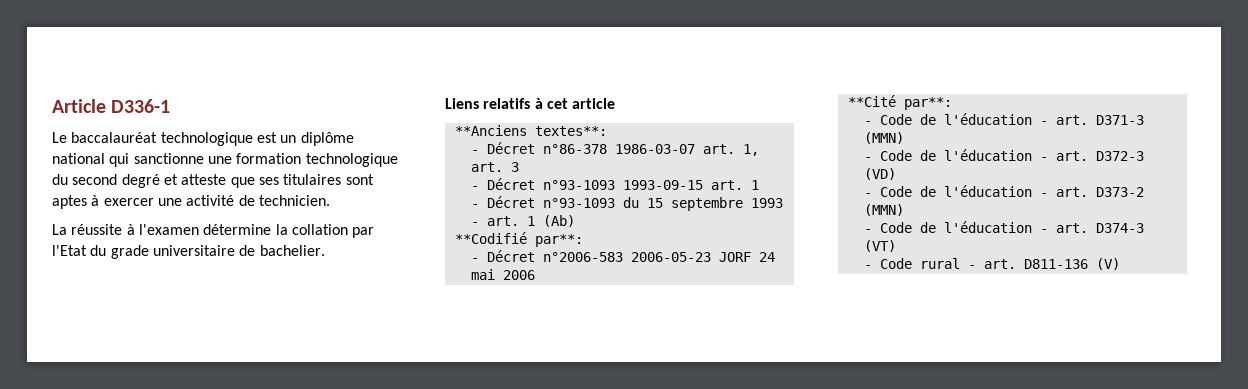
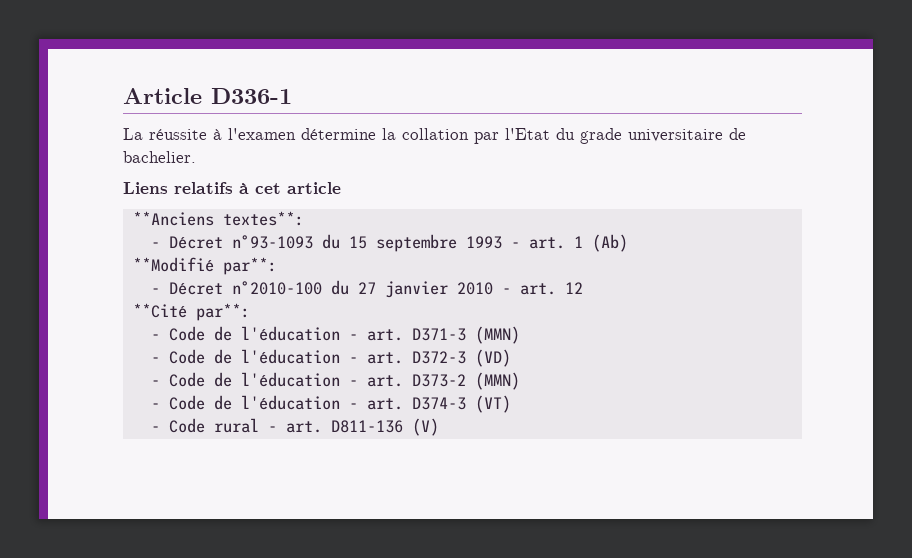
[52,132,354,146] [52,153,398,167] [52,174,374,188] [52,195,330,209] // Le baccalauréat technologique est un diplôme national qui sanctionne une formation technologique du second degré et atteste que ses titulaires sont aptes à exercer une activité de technicien. -> (292, 96) none
[470,142,759,156] [470,162,519,172] [470,178,759,190] // - Décret n°86-378 1986-03-07 art. 1, art. 3 // - Décret n°93-1093 1993-09-15 art. 1 -> (304, 218) none
[454,232,527,244] **Codifié -> [132,257,214,272] **Modifié
[542,252,775,262] [470,269,535,280] n°2006-583 2006-05-23 JORF 24 mai 2006 -> [231,280,583,298] n°2010-100 du 27 janvier 2010 - art. 12

